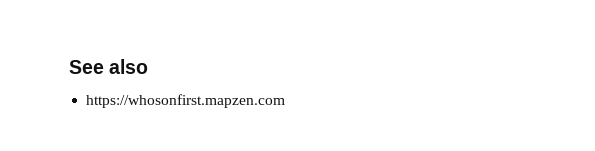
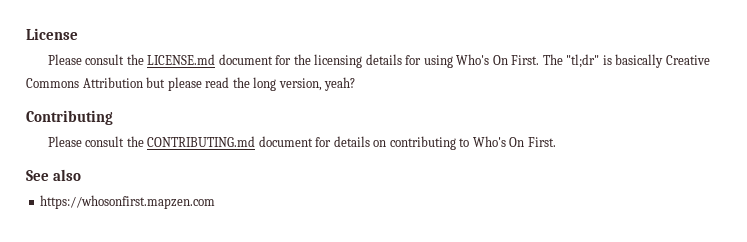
(69, 67) none -> [26,28,78,40] [47,54,710,68] [26,77,356,91] [26,110,113,125] [47,136,556,150] License // Please consult the LICENSE.md document for the licensing details for using Who's On First. The "tl;dr" is basically Creative Commons Attribution but please read the long version, yeah? // Contributing // Please consult the CONTRIBUTING.md document for details on contributing to Who's On First. //

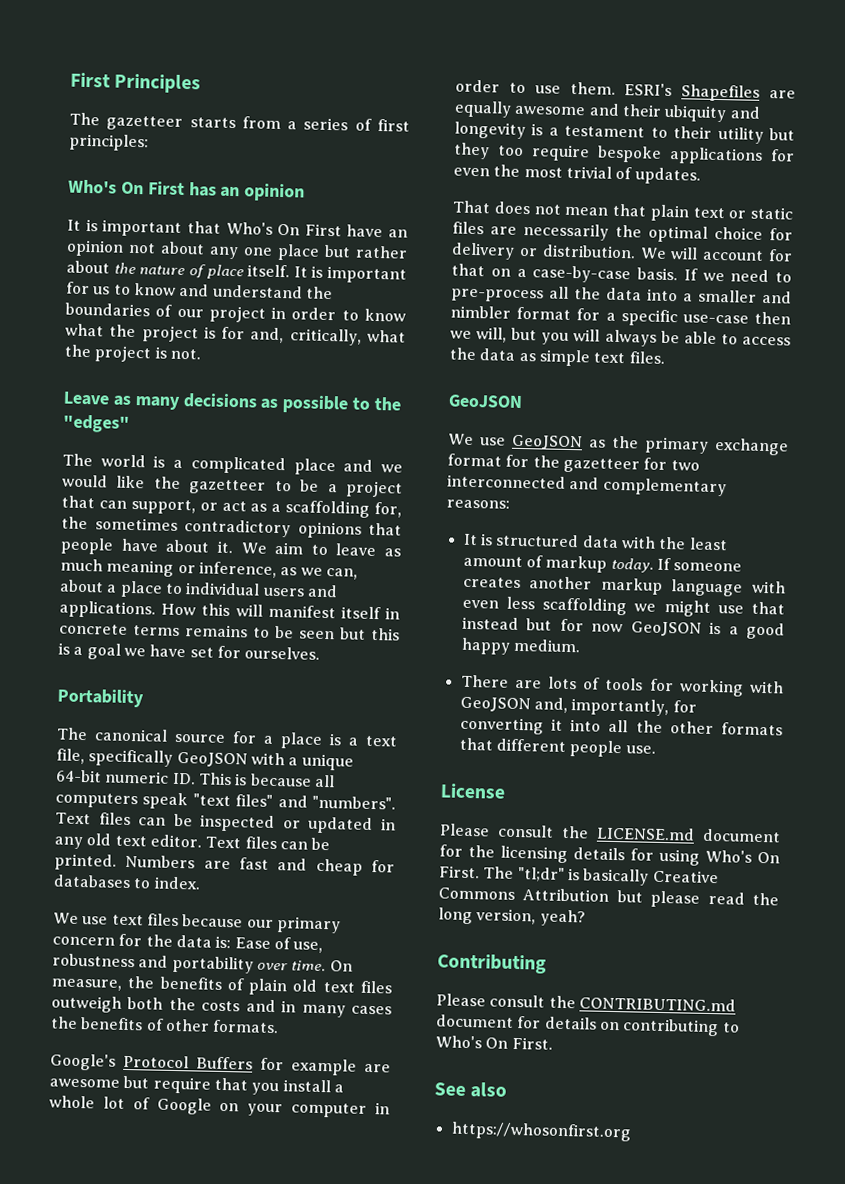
(26, 34) none -> [70,72,202,94] [69,112,410,132] [69,133,149,152] [68,179,306,202] [67,218,408,238] [66,239,408,261] [66,260,407,284] [66,281,333,300] [65,302,406,323] [65,323,406,346] [64,344,201,363] [63,391,403,414] [63,414,130,433] [62,453,403,476] [62,474,403,498] [61,495,402,518] [61,516,402,539] [60,537,401,557] [60,558,358,580] [59,579,338,598] [59,600,400,620] [59,623,400,641] [58,642,321,660] [57,688,144,708] [56,727,398,749] [56,748,354,771] [56,769,335,788] [55,792,396,810] [55,812,397,835] [54,833,331,851] [54,853,395,876] [53,874,201,890] [53,912,341,934] [52,933,324,954] [52,953,353,974] [51,976,392,996] [51,995,392,1018] [50,1016,280,1034] [50,1053,391,1076] [49,1075,344,1096] [49,1095,390,1118] [455,79,796,102] [454,100,761,123] [454,121,795,144] [453,142,795,165] [453,164,701,185] [452,200,793,222] [452,221,793,243] [451,242,793,262] [451,263,792,284] [451,286,792,304] [450,305,791,327] [450,327,791,347] [449,347,665,367] [448,394,523,409] [448,433,789,456] [447,453,700,474] [447,474,727,497] [446,499,510,509] [462,533,728,551] [462,555,743,573] [462,576,786,597] [461,596,785,617] [461,616,785,640] [460,637,581,655] [460,674,784,697] [459,696,697,717] [459,716,783,736] [458,737,656,758] First Principles // The gazetteer starts from a series of first principles: // Who's On First has an opinion // It is important that Who's On First have an opinion not about any one place but rather about the nature of place itself. It is important for us to know and understand the boundaries of our project in order to know what the project is for and, critically, what the project is not. // Leave as many decisions as possible to the "edges" // The world is a complicated place and we would like the gazetteer to be a project that can support, or act as a scaffolding for, the sometimes contradictory opinions that people have about it. We aim to leave as much meaning or inference, as we can, about a place to individual users and applications. How this will manifest itself in concrete terms remains to be seen but this is a goal we have set for ourselves. // Portability // The canonical source for a place is a text file, specifically GeoJSON with a unique 64-bit numeric ID. This is because all computers speak "text files" and "numbers". Text files can be inspected or updated in any old text editor. Text files can be printed. Numbers are fast and cheap for databases to index. // We use text files because our primary concern for the data is: Ease of use, robustness and portability over time. On measure, the benefits of plain old text files outweigh both the costs and in many cases the benefits of other formats. // Google's Protocol Buffers for example are awesome but require that you install a whole lot of Google on your computer in order to use them. ESRI's Shapefiles are equally awesome and their ubiquity and longevity is a testament to their utility but they too require bespoke applications for even the most trivial of updates. // That does not mean that plain text or static files are necessarily the optimal choice for delivery or distribution. We will account for that on a case-by-case basis. If we need to pre-process all the data into a smaller and nimbler format for a specific use-case then we will, but you will always be able to access the data as simple text files. // GeoJSON // We use GeoJSON as the primary exchange format for the gazetteer for two interconnected and complementary reasons: // It is structured data with the least amount of markup today. If someone creates another markup language with even less scaffolding we might use that instead but for now GeoJSON is a good happy medium. // There are lots of tools for working with GeoJSON and, importantly, for converting it into all the other formats that different people use. //
[40,195,216,209] https://whosonfirst.mapzen.com -> [450,1121,632,1142] https://whosonfirst.org

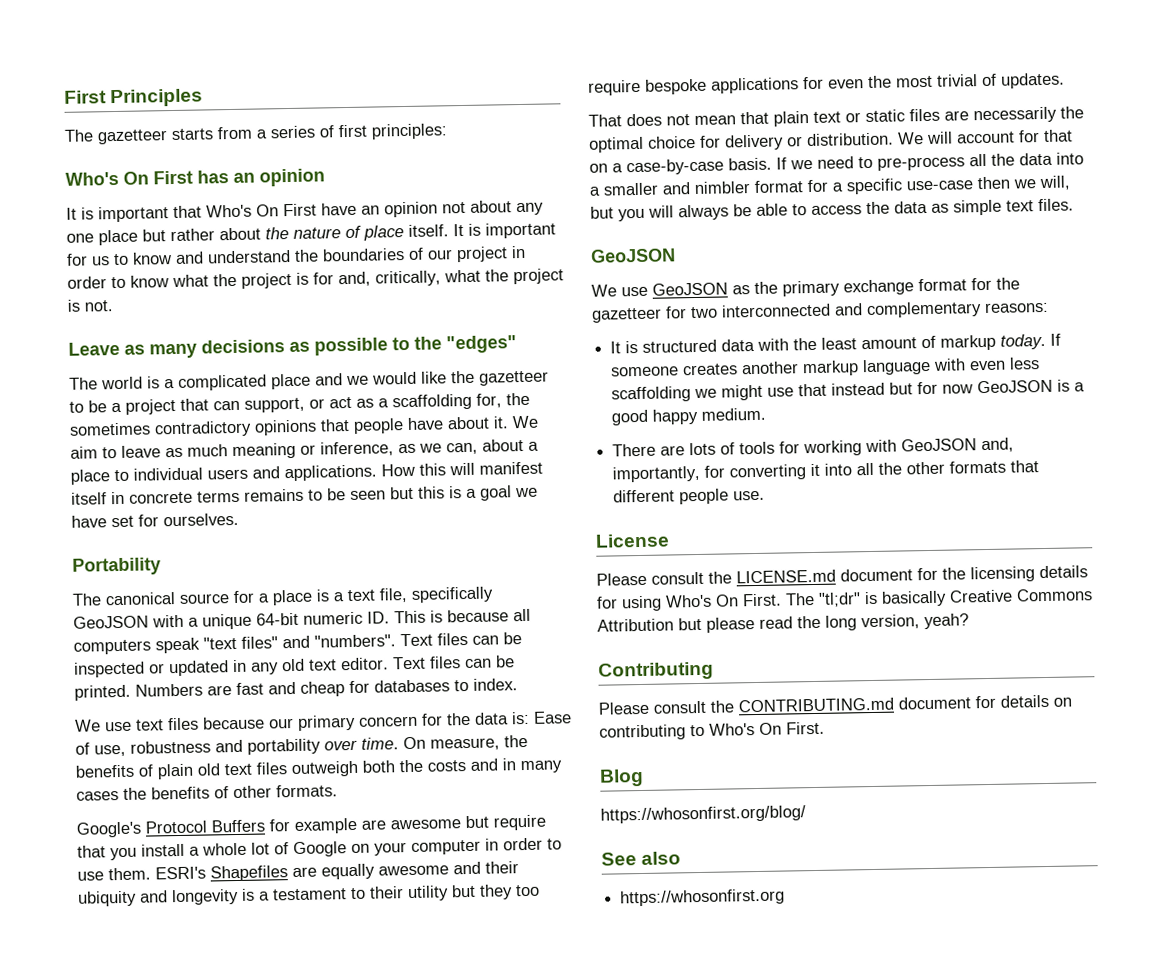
(553, 1043) none -> [599,768,644,787] [600,805,806,824] // Blog // https://whosonfirst.org/blog/

